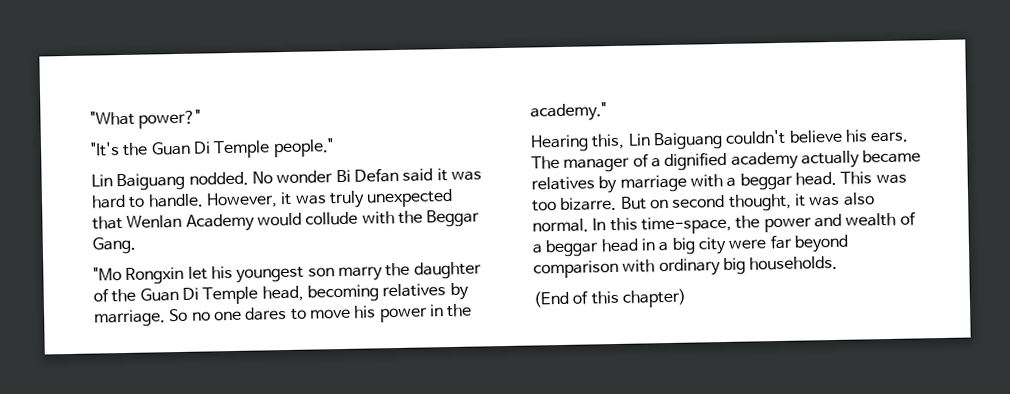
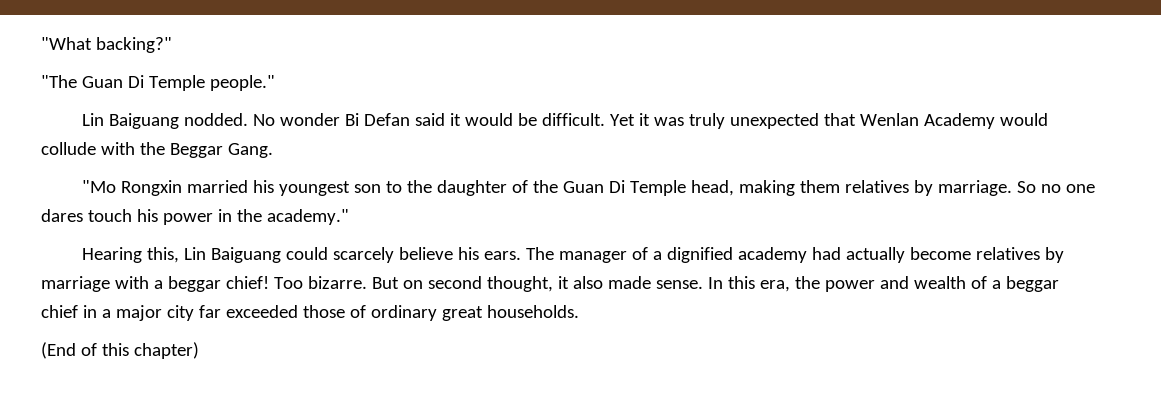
[138,109,202,129] [90,142,149,157] power?" // "It's the -> [95,37,172,53] [41,75,77,88] backing?" // "The
[450,170,482,181] [91,192,278,209] was hard to handle. However, -> [465,113,636,126] would be difficult. Yet
[187,266,208,280] let -> [187,180,249,193] married
[337,266,383,282] marry -> [386,181,403,193] to
[306,284,379,303] becoming -> [739,180,841,196] making them
[290,308,351,320] to move -> [87,209,132,222] touch
[725,129,787,145] couldn't -> [286,247,395,263] could scarcely
[800,149,922,169] actually became -> [812,247,972,263] had actually become
[794,171,907,186] [532,200,557,212] head. This was too -> [225,276,303,289] chief! Too
[809,192,875,207] [532,218,589,233] was also normal. -> [572,276,703,289] also made sense.
[640,215,732,235] time-space, -> [759,280,790,292] era,
[600,238,639,253] head -> [41,305,78,318] chief
[671,234,849,255] [533,257,746,279] big city were far beyond comparison with ordinary big -> [115,305,483,321] major city far exceeded those of ordinary great

